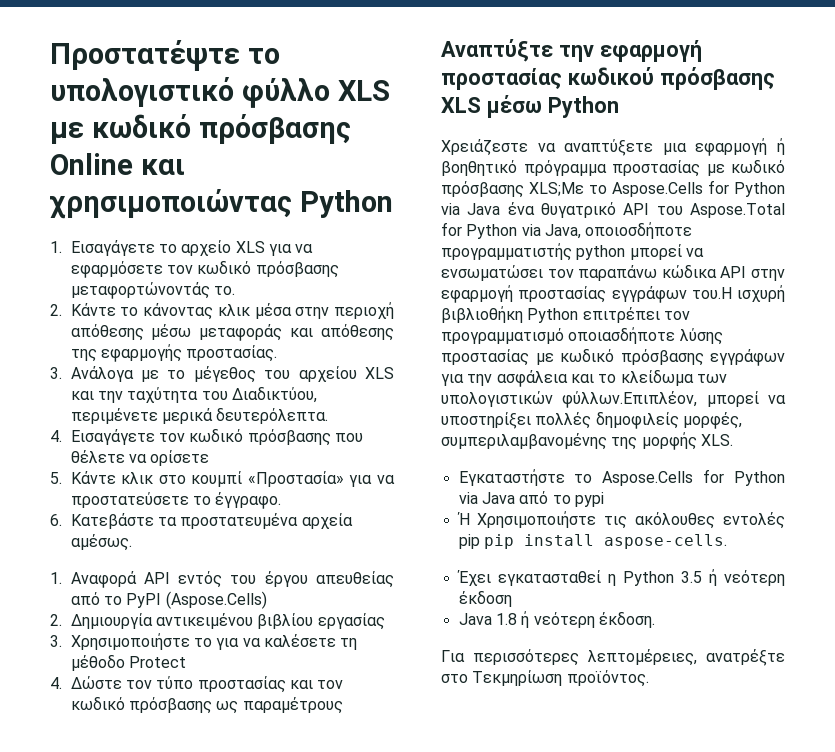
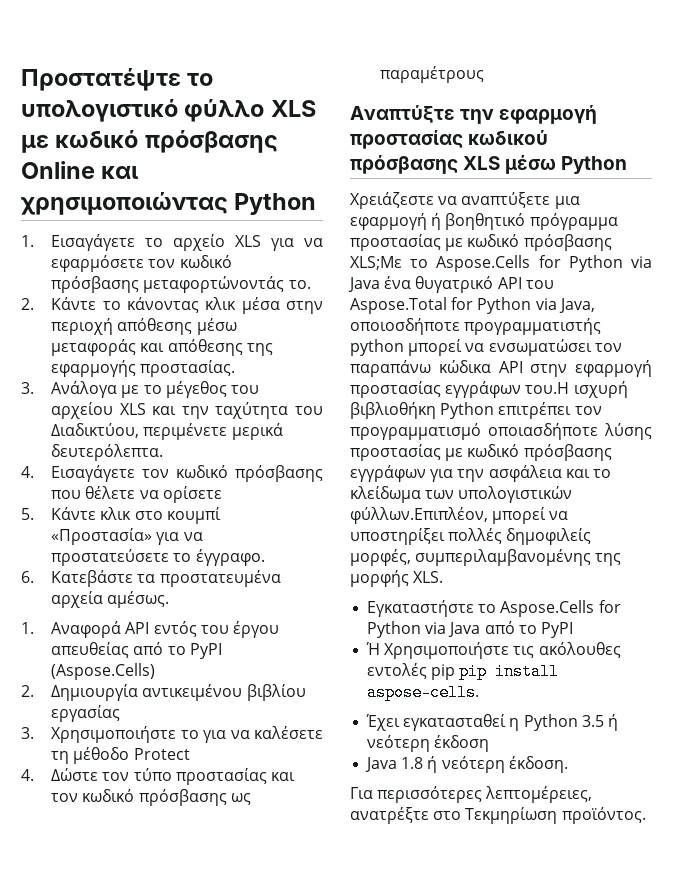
[574,492,604,507] pypi -> [540,622,573,638] PyPI

